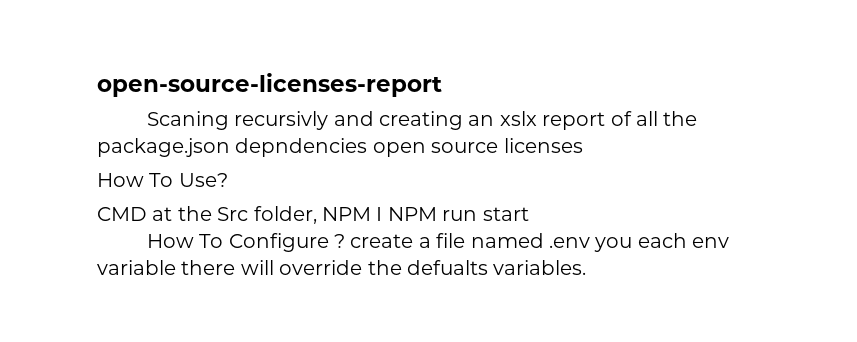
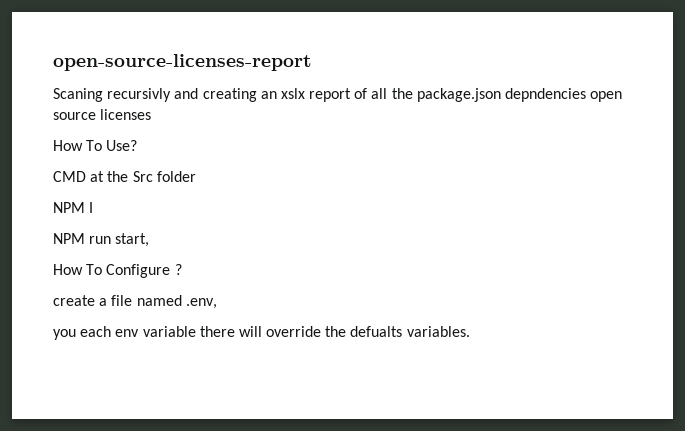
[253,206,317,224] folder, -> [156,171,196,182] folder //
(383, 214) none -> (94, 207) //
[482,207,529,221] start -> [115,233,150,247] start,
(346, 241) none -> (182, 269) //
[549,237,591,248] .env -> [185,298,217,309] .env, //

